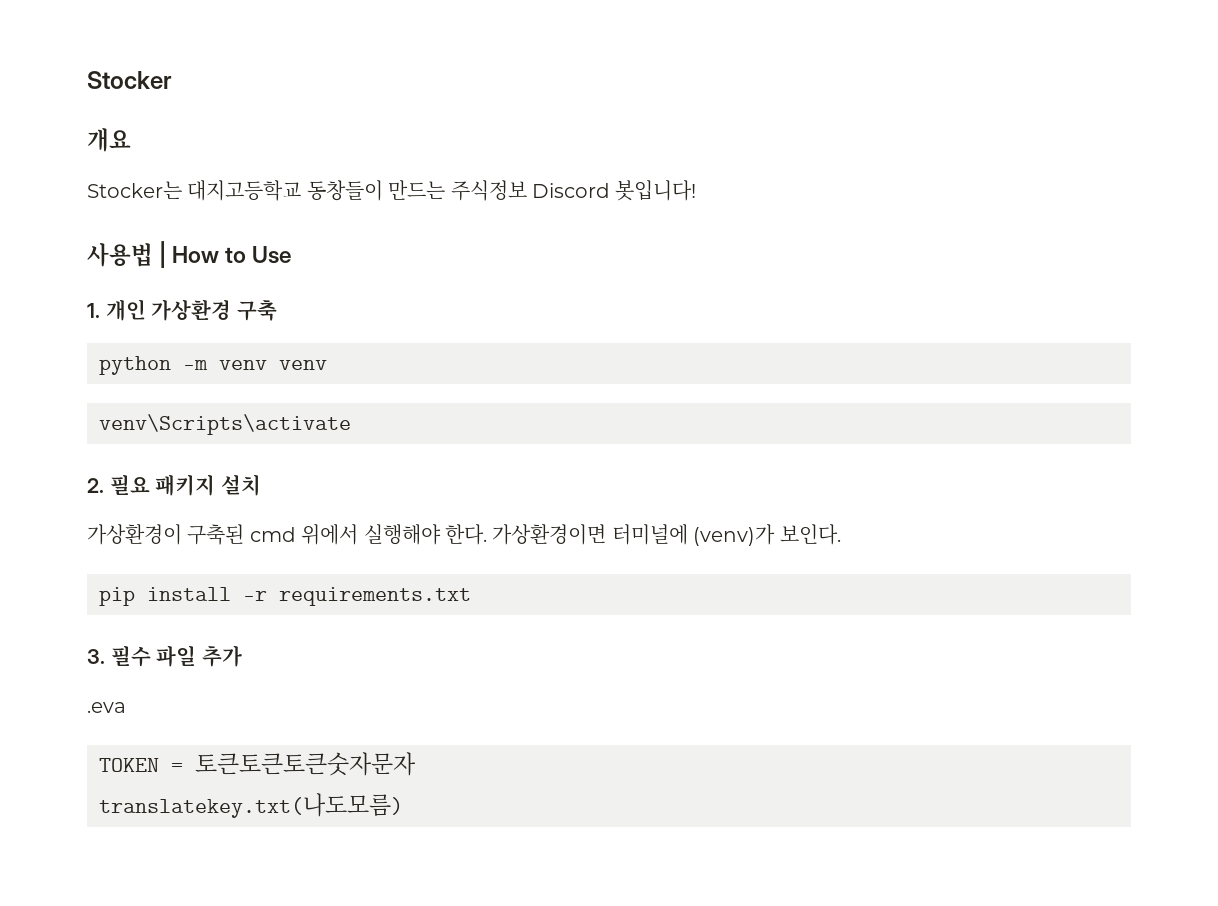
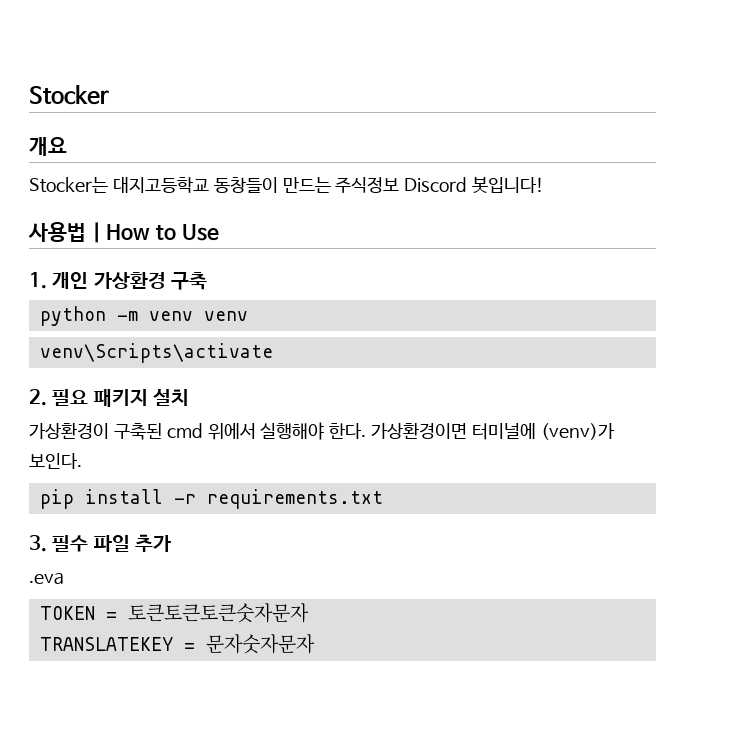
[99,793,403,818] translatekey.txt(나도모름) -> [39,634,315,654] TRANSLATEKEY = 문자숫자문자

